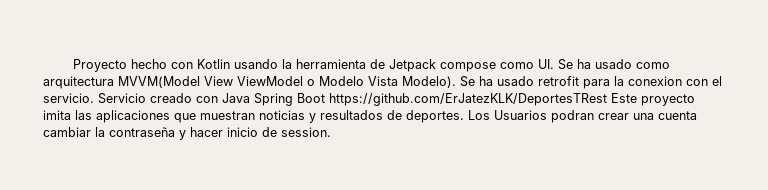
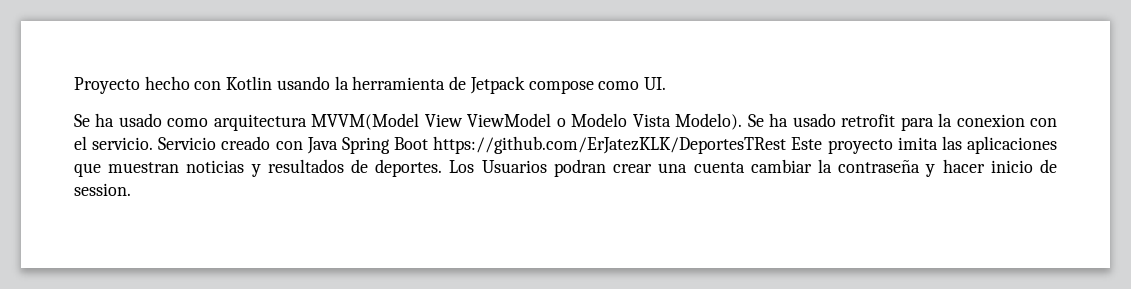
(554, 64) none -> (666, 83) //

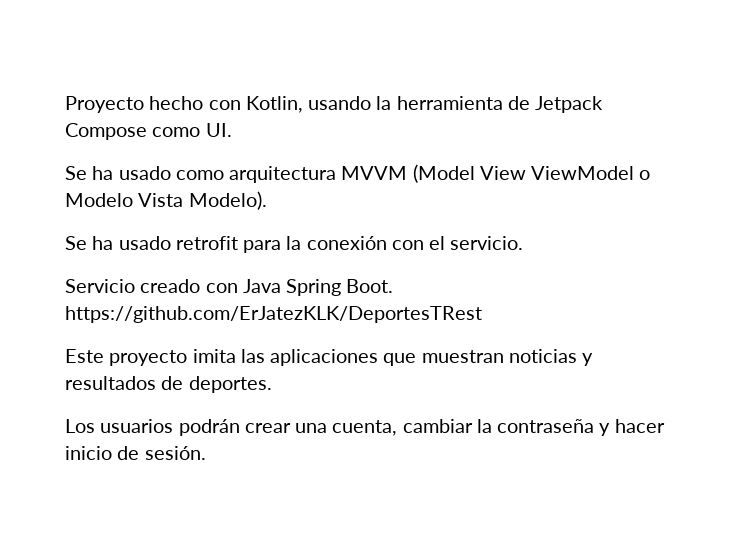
[226,76,273,90] Kotlin -> [245,96,303,113] Kotlin,
[528,80,594,94] compose -> [65,123,147,140] Compose
[311,113,420,130] MVVM(Model -> [341,164,475,183] MVVM (Model
(743, 121) none -> (267, 200) //
[956,114,1025,127] conexion -> [306,236,387,250] conexión
(154, 143) none -> (524, 243) //
[394,137,429,150] Boot -> [346,279,394,293] Boot.
(787, 145) none -> (482, 314) //
[449,159,606,177] Los Usuarios podran -> [65,419,240,436] // Los usuarios podrán
[693,162,745,173] cuenta -> [332,420,398,436] cuenta,
[74,183,131,196] session. -> [144,446,206,460] sesión.

